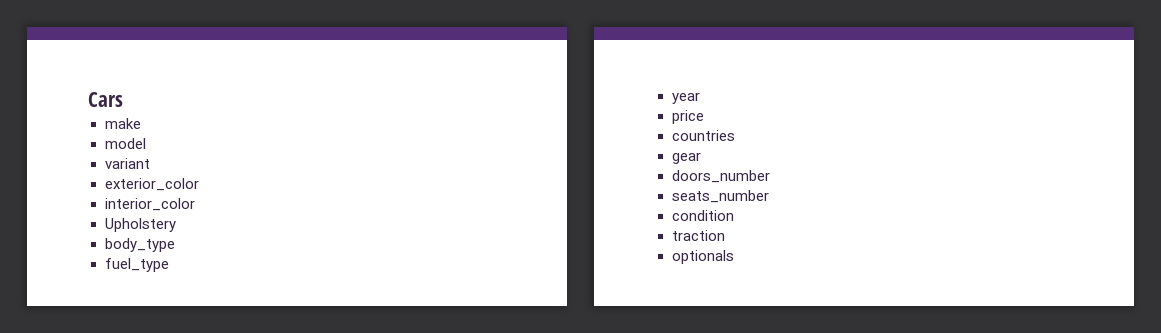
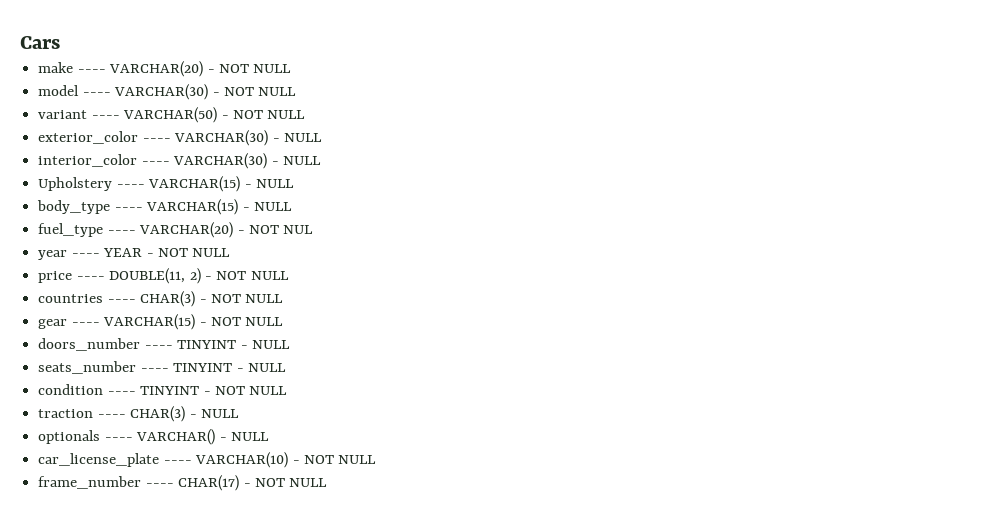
[104,138,146,149] [104,158,150,169] [104,178,199,191] [104,198,195,211] [104,218,176,232] [104,238,175,252] [104,258,169,272] [671,93,700,104] [671,110,704,124] [671,130,735,141] [671,153,701,164] [671,170,770,183] [671,190,769,203] [671,210,734,221] [671,230,725,241] [671,250,734,264] // model // variant // exterior_color // interior_color // Upholstery // body_type // fuel_type // year // price // countries // gear // doors_number // seats_number // condition // traction // optionals -> [77,61,292,77] [38,84,297,100] [38,107,306,123] [38,130,322,146] [38,153,321,169] [38,176,294,192] [37,199,292,215] [38,222,314,238] [38,248,231,260] [38,268,289,284] [38,291,284,307] [38,314,284,330] [38,338,290,351] [38,361,286,374] [38,384,288,395] [38,406,239,422] [38,429,269,445] [38,452,377,468] [38,475,328,491] ---- VARCHAR(20) - NOT NULL // model ---- VARCHAR(30) - NOT NULL // variant ---- VARCHAR(50) - NOT NULL // exterior_color ---- VARCHAR(30) - NULL // interior_color ---- VARCHAR(30) - NULL // Upholstery ---- VARCHAR(15) - NULL // body_type ---- VARCHAR(15) - NULL // fuel_type ---- VARCHAR(20) - NOT NUL // year ---- YEAR - NOT NULL // price ---- DOUBLE(11, 2) - NOT NULL // countries ---- CHAR(3) - NOT NULL // gear ---- VARCHAR(15) - NOT NULL // doors_number ---- TINYINT - NULL // seats_number ---- TINYINT - NULL // condition ---- TINYINT - NOT NULL // traction ---- CHAR(3) - NULL // optionals ---- VARCHAR() - NULL // car_license_plate ---- VARCHAR(10) - NOT NULL // frame_number ---- CHAR(17) - NOT NULL

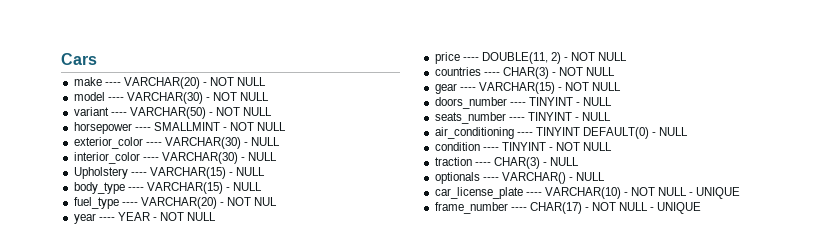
(306, 114) none -> [73,122,287,134] // horsepower ---- SMALLMINT - NOT NULL
(286, 367) none -> [434,127,689,139] // air_conditioning ---- TINYINT DEFAULT(0) - NULL
(377, 459) none -> [689,187,741,199] - UNIQUE
(328, 482) none -> [650,202,702,214] - UNIQUE

